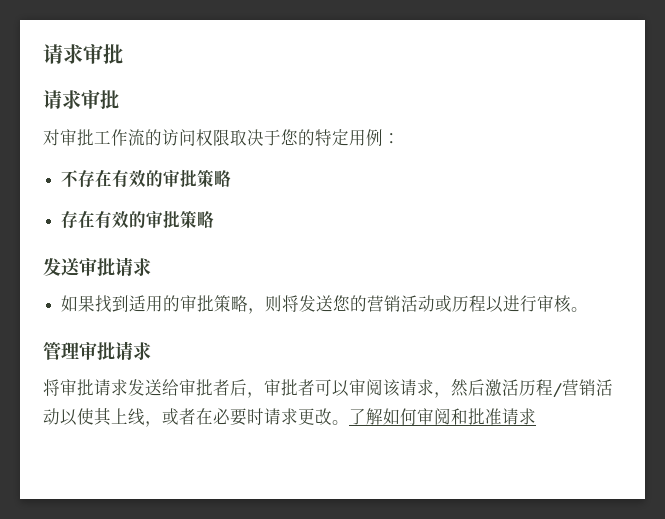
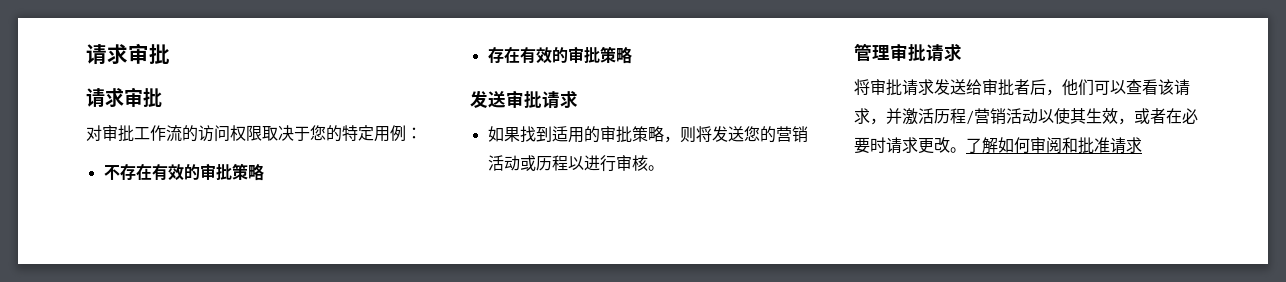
[264,379,383,397] 审批者可以审阅 -> [1062,79,1158,96] 他们可以查看
[451,379,485,397] 然后 -> [886,108,902,124] 并
[111,408,145,426] 上线 -> [1086,108,1118,124] 生效

